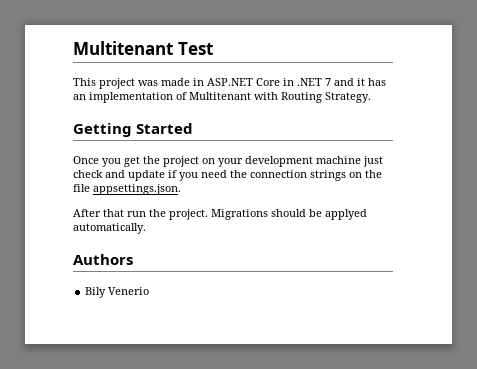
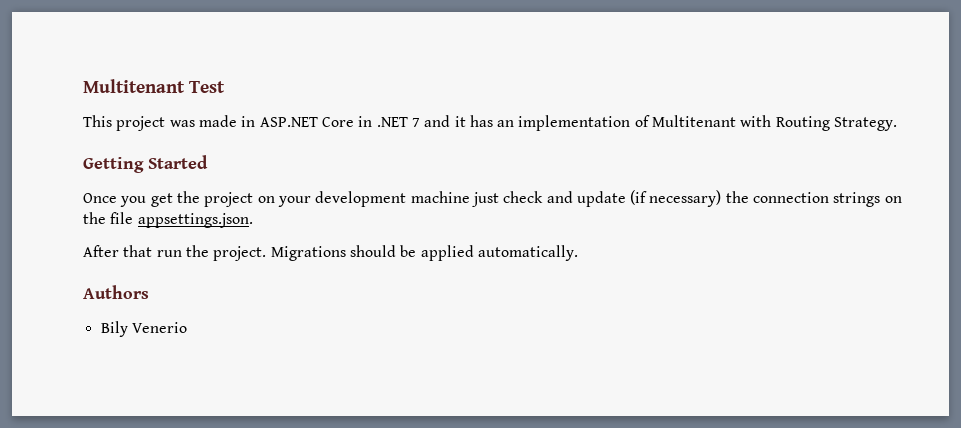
[168,170,227,181] if you need -> [630,190,722,207] (if necessary)
[325,209,367,220] applyed -> [420,245,474,261] applied

